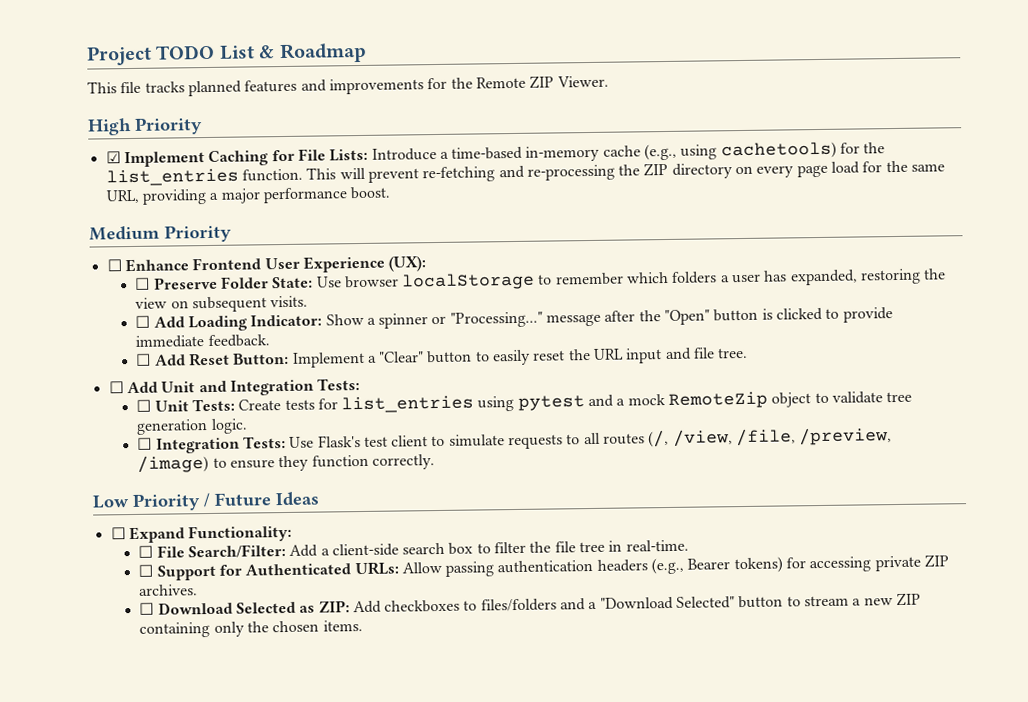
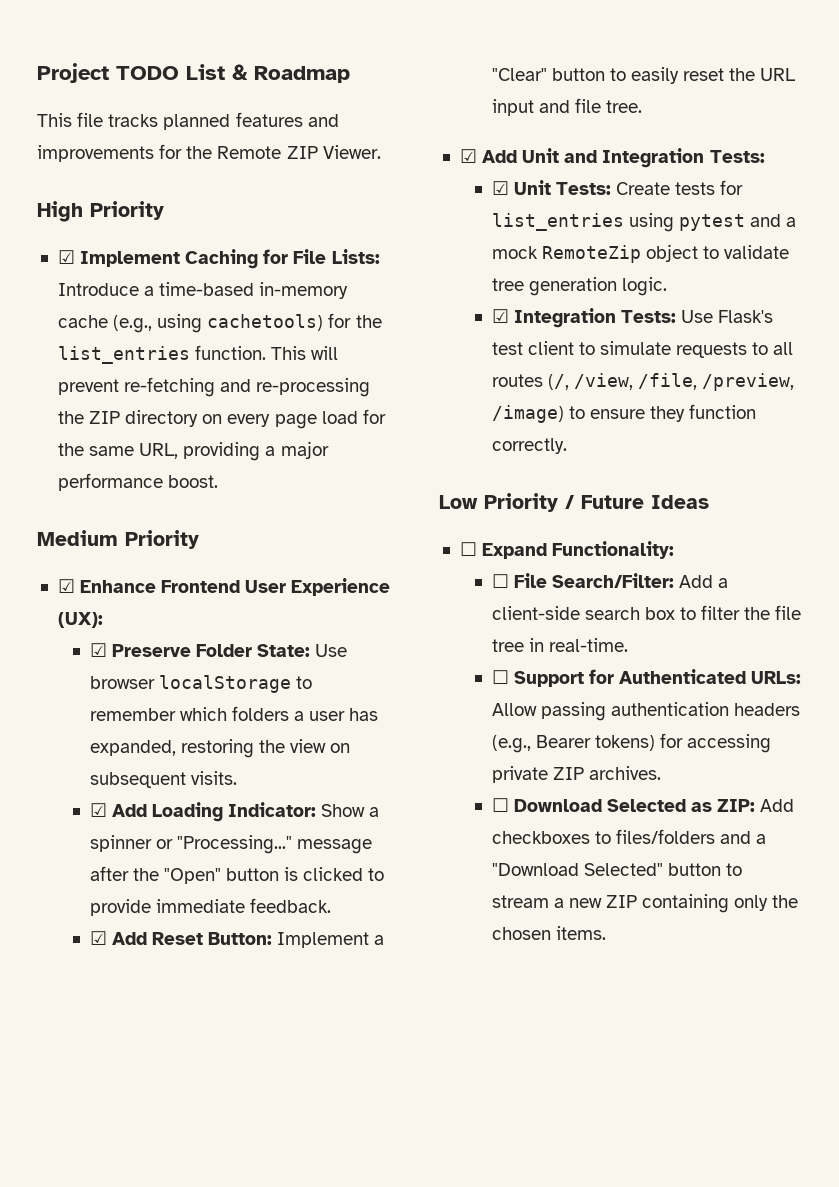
[106,259,122,272] ☐ -> [57,579,75,593] ☑
[135,277,151,290] ☐ -> [89,643,107,657] ☑
[135,315,151,328] ☐ -> [89,803,107,817] ☑
[136,353,152,366] ☐ -> [89,931,107,945] ☑
[108,381,124,394] ☐ -> [459,149,477,163] ☑
[136,399,152,412] ☐ -> [491,181,509,195] ☑
[137,437,153,450] ☐ -> [491,309,509,323] ☑

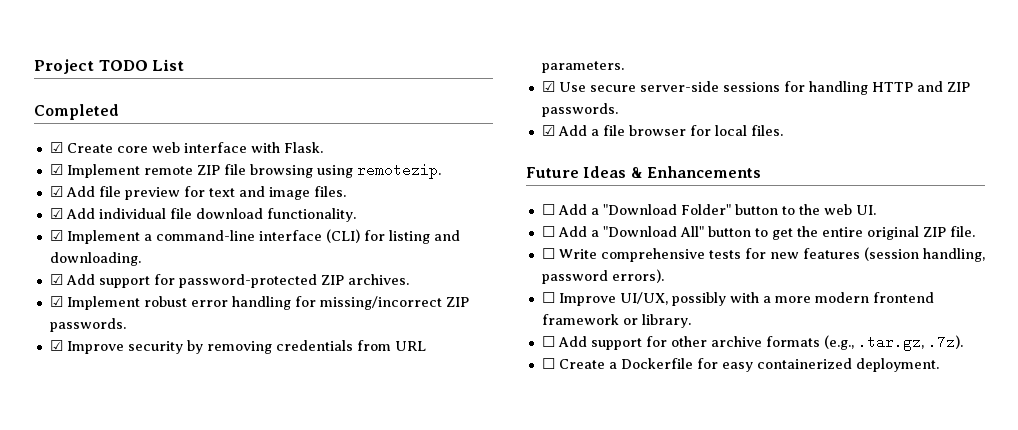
[232,64,350,83] [37,112,339,130] [37,144,381,162] [37,201,164,222] [57,249,380,269] [57,282,349,299] [57,313,382,333] [57,345,339,364] [57,377,371,397] [57,409,386,429] [57,441,329,461] [57,473,219,491] [37,530,199,549] [57,578,391,596] [57,612,103,628] [89,643,348,657] [89,675,312,693] [89,706,379,721] [89,739,351,758] [89,771,237,788] [89,802,380,822] [89,835,373,854] [89,866,385,884] [89,898,331,916] [89,931,385,948] [491,67,797,84] [491,98,643,116] [459,148,765,168] [491,180,744,195] [491,213,797,232] [491,244,790,263] [491,277,667,296] [491,308,774,328] [491,341,794,358] [491,373,795,391] [491,404,757,423] [491,438,567,454] [439,493,709,512] [459,541,675,559] [491,573,729,588] [491,605,802,620] [491,638,628,652] [491,669,802,687] [491,702,801,721] [491,733,772,753] [491,766,661,783] [491,798,795,812] [491,829,767,844] [491,863,743,876] [491,894,799,913] [491,926,606,940] & Roadmap // This file tracks planned features and improvements for the Remote ZIP Viewer. // High Priority // ☑ Implement Caching for File Lists: Introduce a time-based in-memory cache (e.g., using cachetools) for the list_entries function. This will prevent re-fetching and re-processing the ZIP directory on every page load for the same URL, providing a major performance boost. // Medium Priority // ☑ Enhance Frontend User Experience (UX): // ☑ Preserve Folder State: Use browser localStorage to remember which folders a user has expanded, restoring the view on subsequent visits. // ☑ Add Loading Indicator: Show a spinner or "Processing..." message after the "Open" button is clicked to provide immediate feedback. // ☑ Add Reset Button: Implement a "Clear" button to easily reset the URL input and file tree. // ☑ Add Unit and Integration Tests: // ☑ Unit Tests: Create tests for list_entries using pytest and a mock RemoteZip object to validate tree generation logic. // ☑ Integration Tests: Use Flask's test client to simulate requests to all routes (/, /view, /file, /preview, /image) to ensure they function correctly. // Low Priority / Future Ideas // ☐ Expand Functionality: // ☐ File Search/Filter: Add a client-side search box to filter the file tree in real-time. // ☐ Support for Authenticated URLs: Allow passing authentication headers (e.g., Bearer tokens) for accessing private ZIP archives. // ☐ Download Selected as ZIP: Add checkboxes to files/folders and a "Download Selected" button to stream a new ZIP containing only the chosen items. -> [34,104,119,120] [49,142,323,153] [49,163,441,179] [49,186,346,200] [49,208,356,222] [49,229,460,244] [49,252,141,266] [49,274,409,288] [49,296,469,310] [49,318,126,332] [49,340,426,354] [541,61,624,73] [541,81,970,95] [541,103,618,117] [541,125,783,136] [526,166,761,178] [541,204,876,215] [541,226,975,240] [541,247,985,262] [541,269,664,284] [541,292,934,306] [541,314,691,328] [541,335,963,351] [541,358,939,372] // Completed // ☑ Create core web interface with Flask. // ☑ Implement remote ZIP file browsing using remotezip. // ☑ Add file preview for text and image files. // ☑ Add individual file download functionality. // ☑ Implement a command-line interface (CLI) for listing and downloading. // ☑ Add support for password-protected ZIP archives. // ☑ Implement robust error handling for missing/incorrect ZIP passwords. // ☑ Improve security by removing credentials from URL parameters. // ☑ Use secure server-side sessions for handling HTTP and ZIP passwords. // ☑ Add a file browser for local files. // Future Ideas & Enhancements // ☐ Add a "Download Folder" button to the web UI. // ☐ Add a "Download All" button to get the entire original ZIP file. // ☐ Write comprehensive tests for new features (session handling, password errors). // ☐ Improve UI/UX, possibly with a more modern frontend framework or library. // ☐ Add support for other archive formats (e.g., .tar.gz, .7z). // ☐ Create a Dockerfile for easy containerized deployment.

